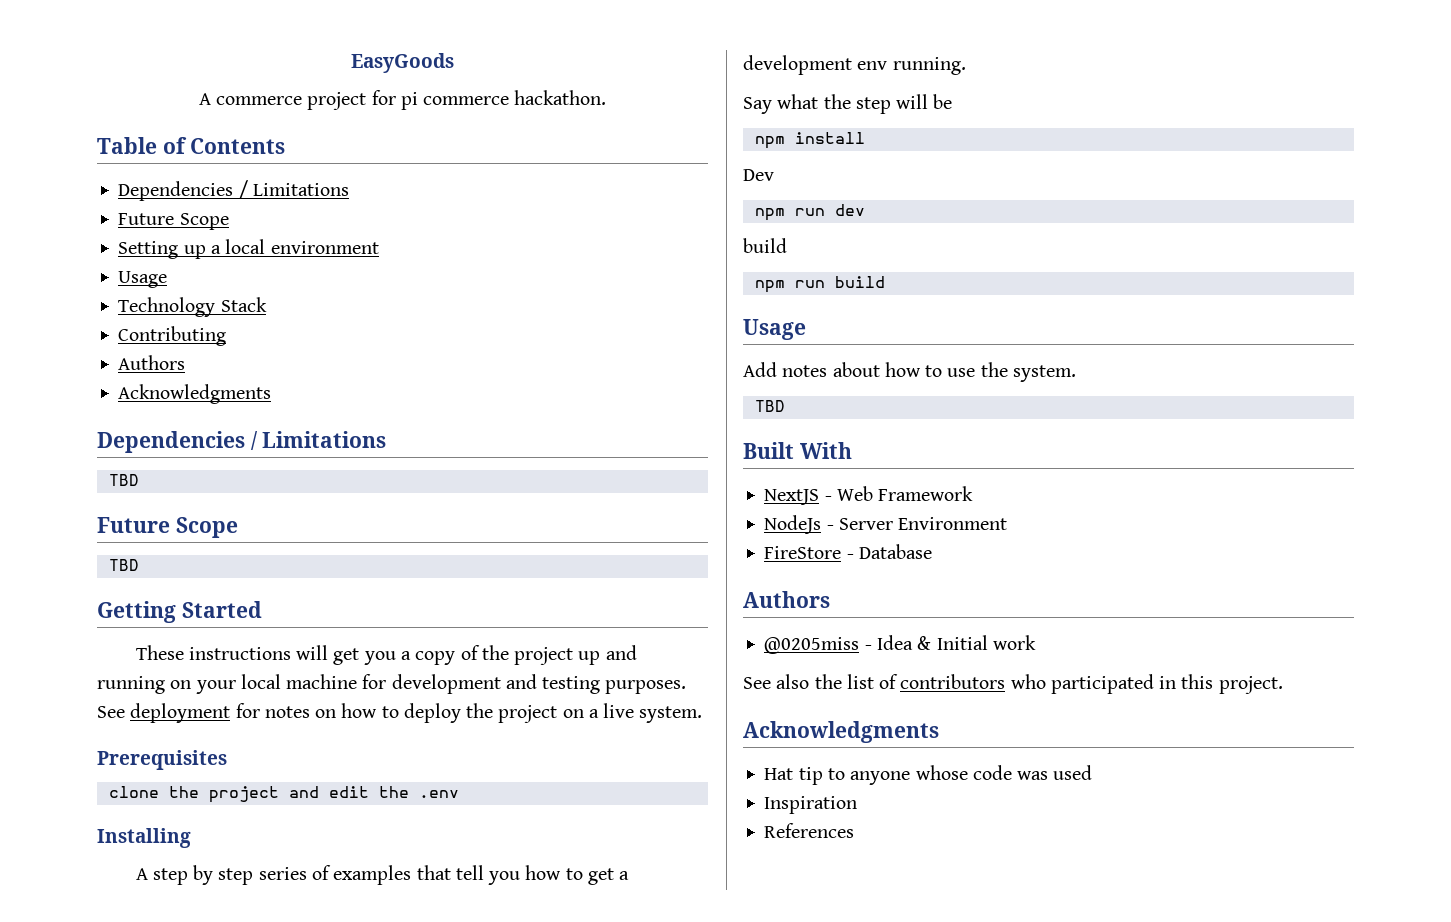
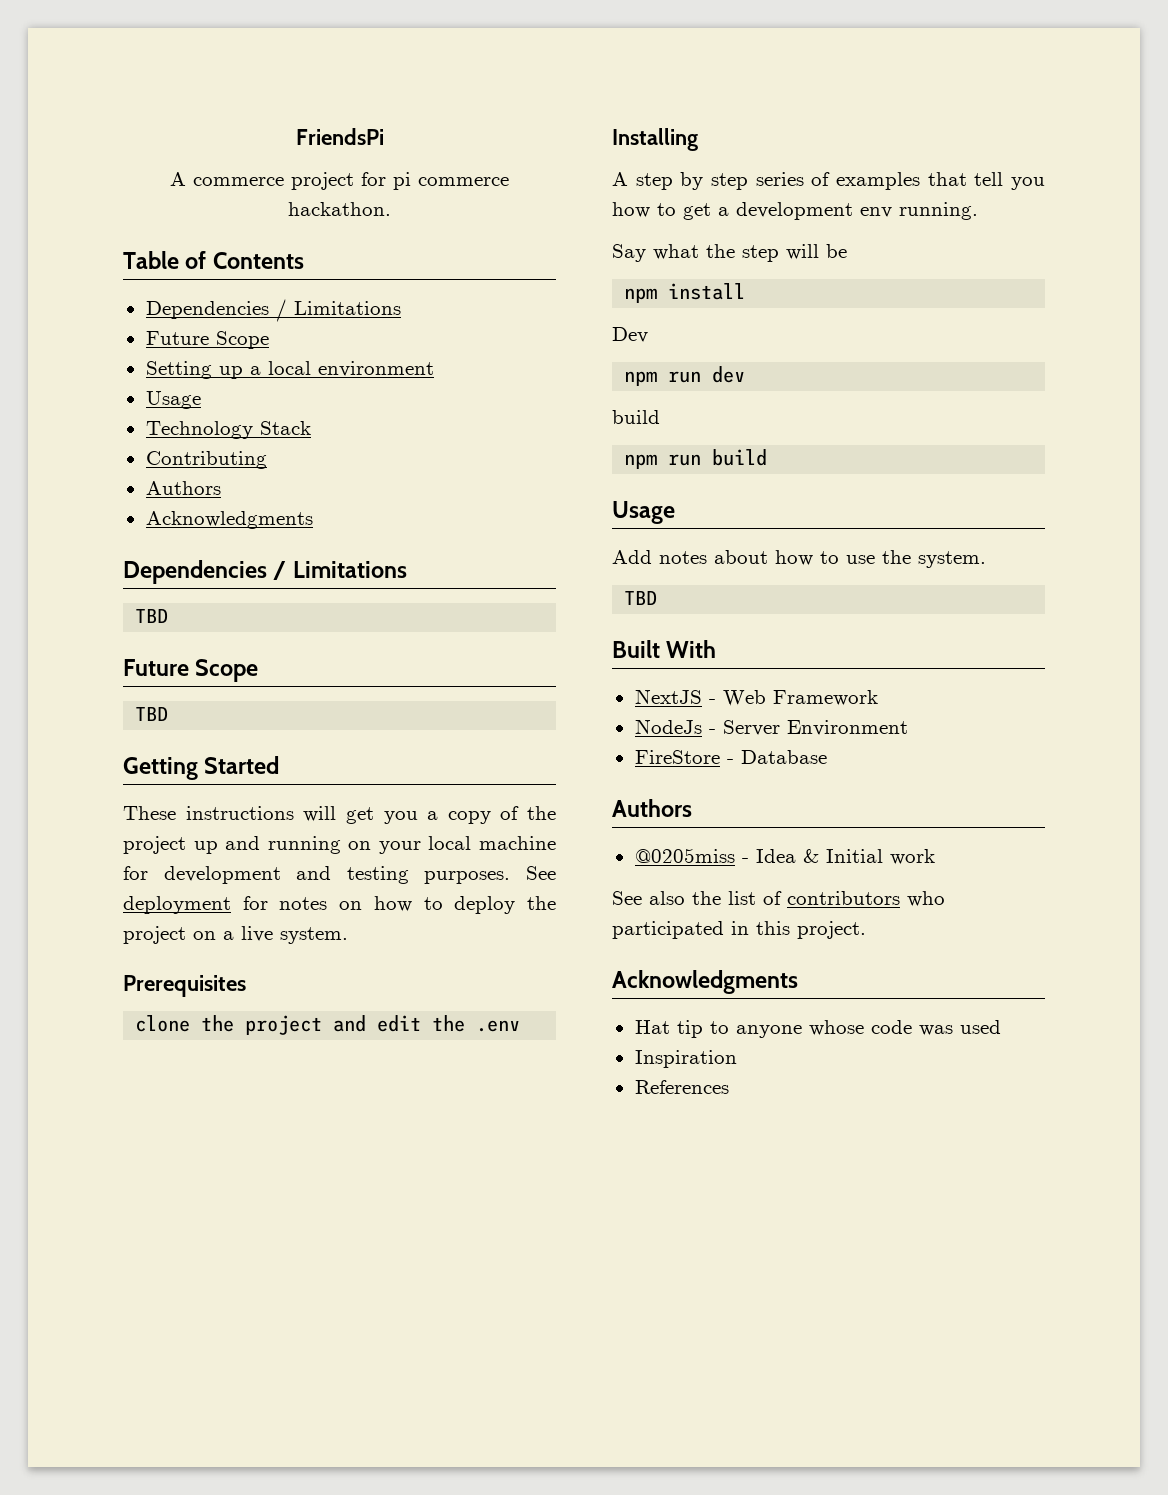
[351,53,454,73] EasyGoods -> [295,128,384,145] FriendsPi

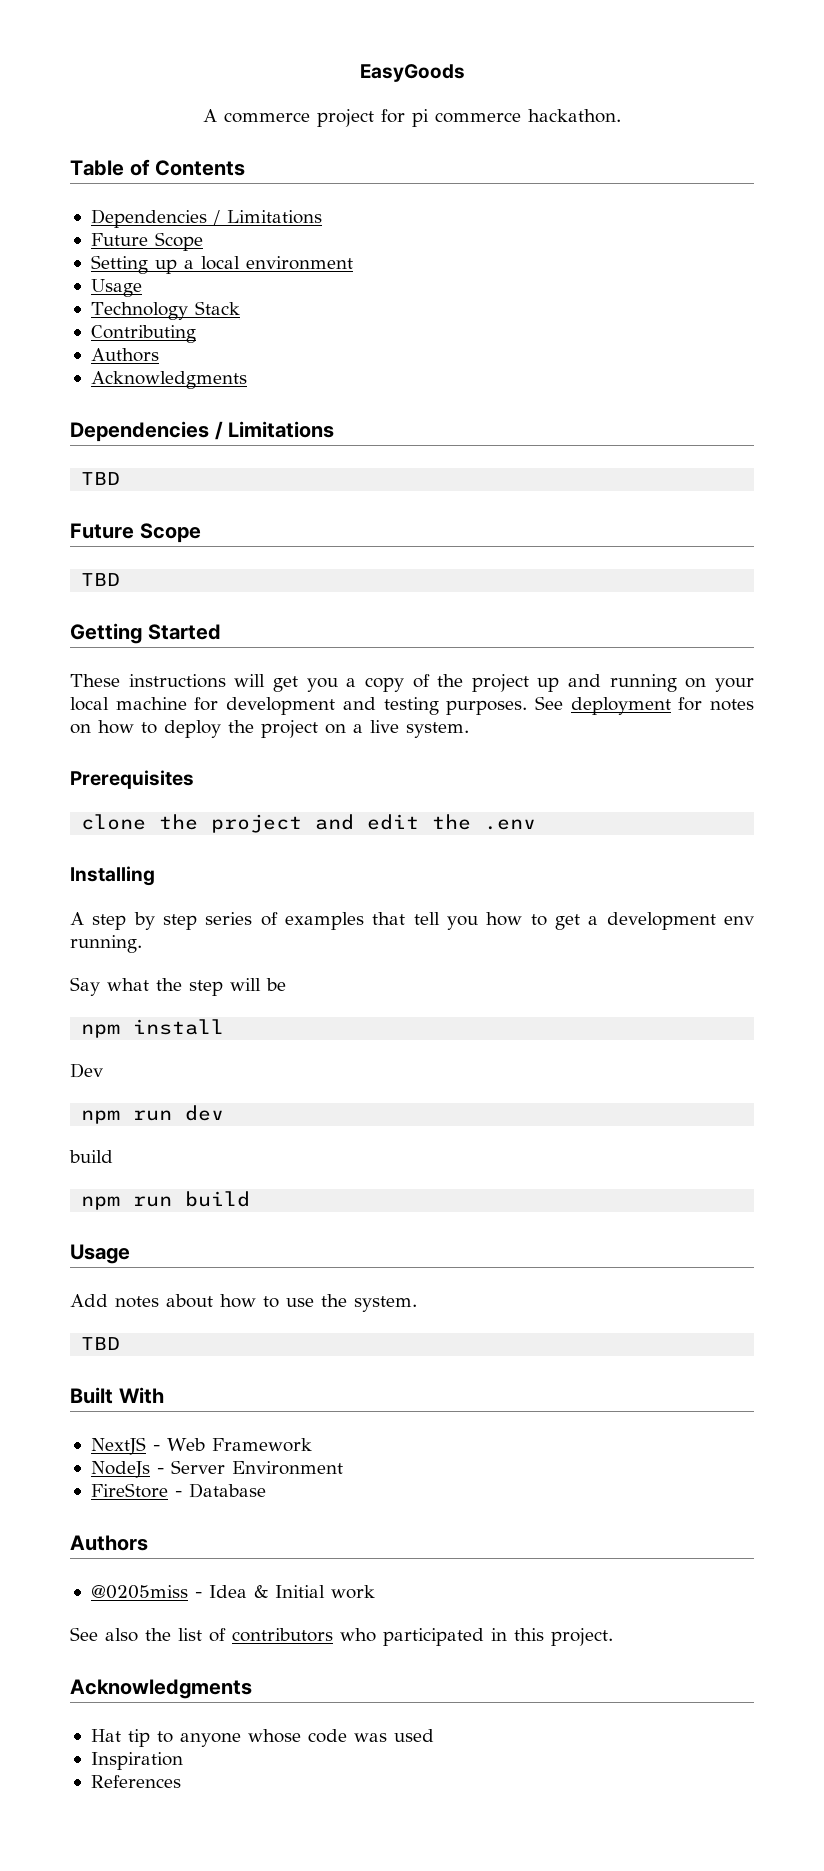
[295,128,384,145] FriendsPi -> [359,64,465,82] EasyGoods

